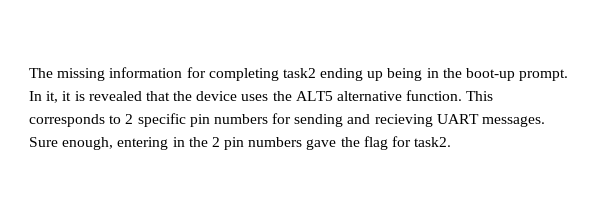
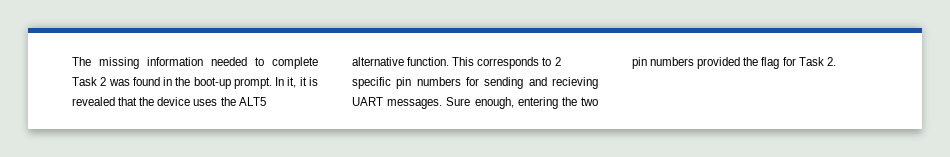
[186,67,423,81] for completing task2 ending up being -> [211,57,318,69] [72,77,160,86] needed to complete Task 2 was found
[172,137,337,150] in the 2 pin numbers gave -> [561,97,598,106] [632,57,741,69] the two pin numbers provided
[414,137,452,147] task2. -> [798,57,836,66] Task 2.

